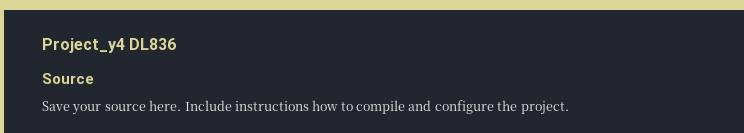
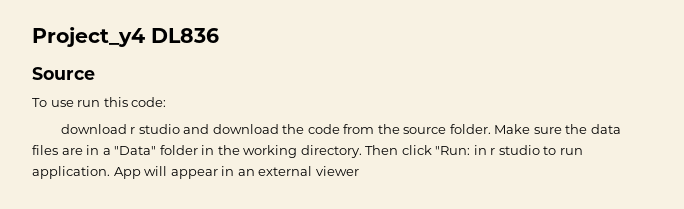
[42,100,569,115] Save your source here. Include instructions how to compile and configure the project. -> [32,97,167,107] [60,124,621,134] [32,145,583,158] [32,166,359,179] To use run this code: // download r studio and download the code from the source folder. Make sure the data files are in a "Data" folder in the working directory. Then click "Run: in r studio to run application. App will appear in an external viewer

